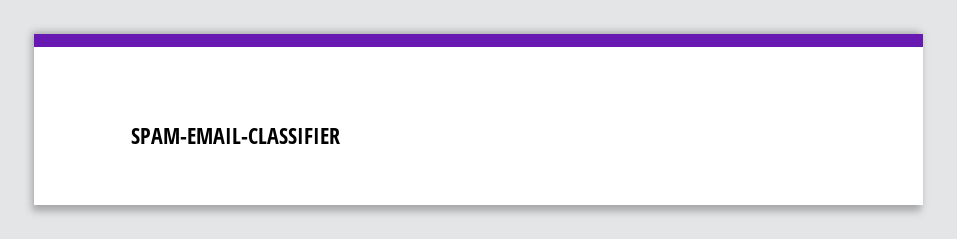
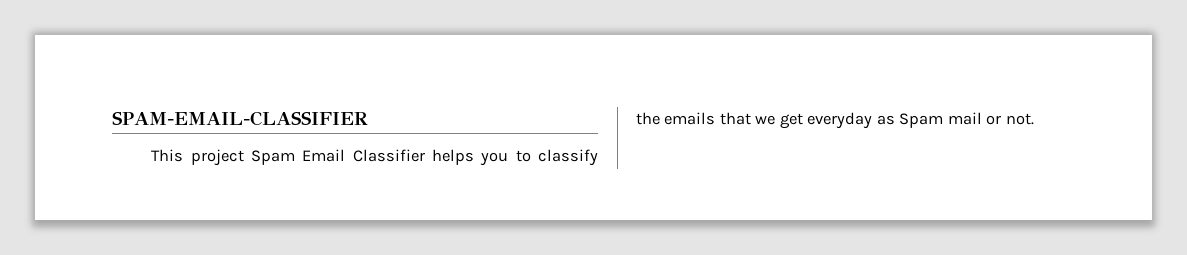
(340, 136) none -> [151,149,599,166] [636,112,1034,129] // This project Spam Email Classifier helps you to classify the emails that we get everyday as Spam mail or not.

